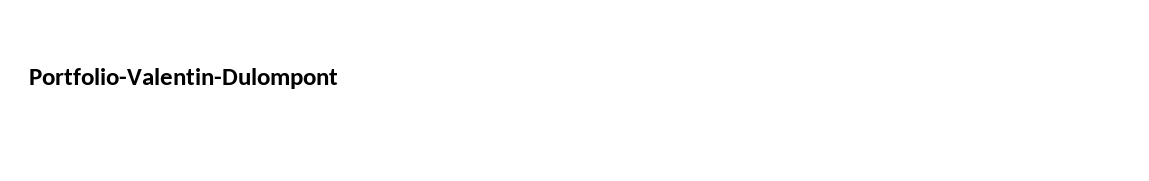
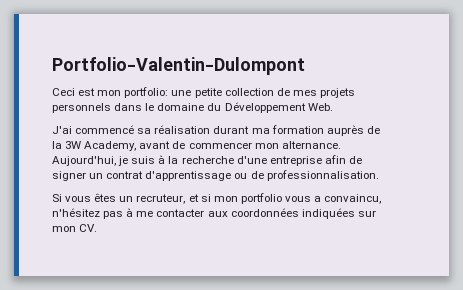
(338, 78) none -> [52,87,355,98] [52,102,333,113] [52,125,380,136] [52,141,341,151] [52,155,362,166] [52,170,379,181] [52,193,382,204] [52,208,376,219] [52,224,98,232] // Ceci est mon portfolio: une petite collection de mes projets personnels dans le domaine du Développement Web. // J'ai commencé sa réalisation durant ma formation auprès de la 3W Academy, avant de commencer mon alternance. Aujourd'hui, je suis à la recherche d'une entreprise afin de signer un contrat d'apprentissage ou de professionnalisation. // Si vous êtes un recruteur, et si mon portfolio vous a convaincu, n'hésitez pas à me contacter aux coordonnées indiquées sur mon CV.

